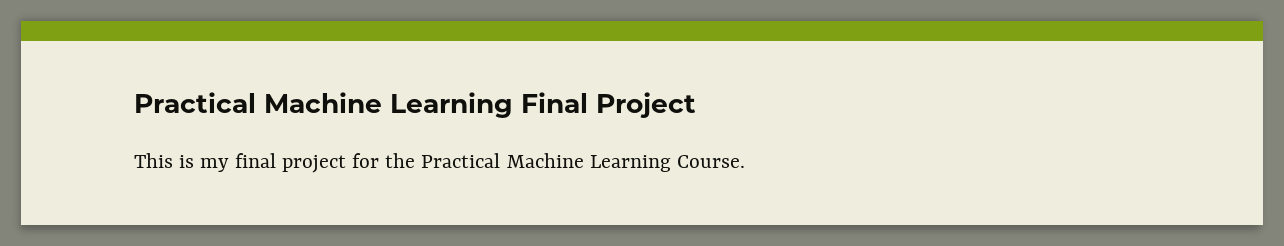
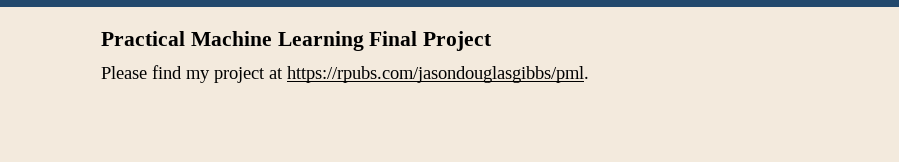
[134,153,746,173] This is my final project for the Practical Machine Learning Course. -> [101,65,589,83] Please find my project at https://rpubs.com/jasondouglasgibbs/pml.

